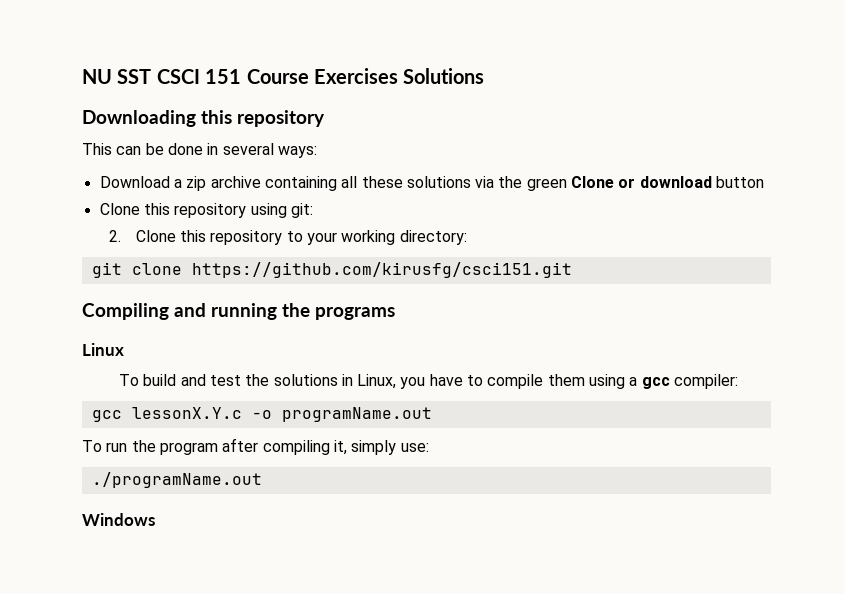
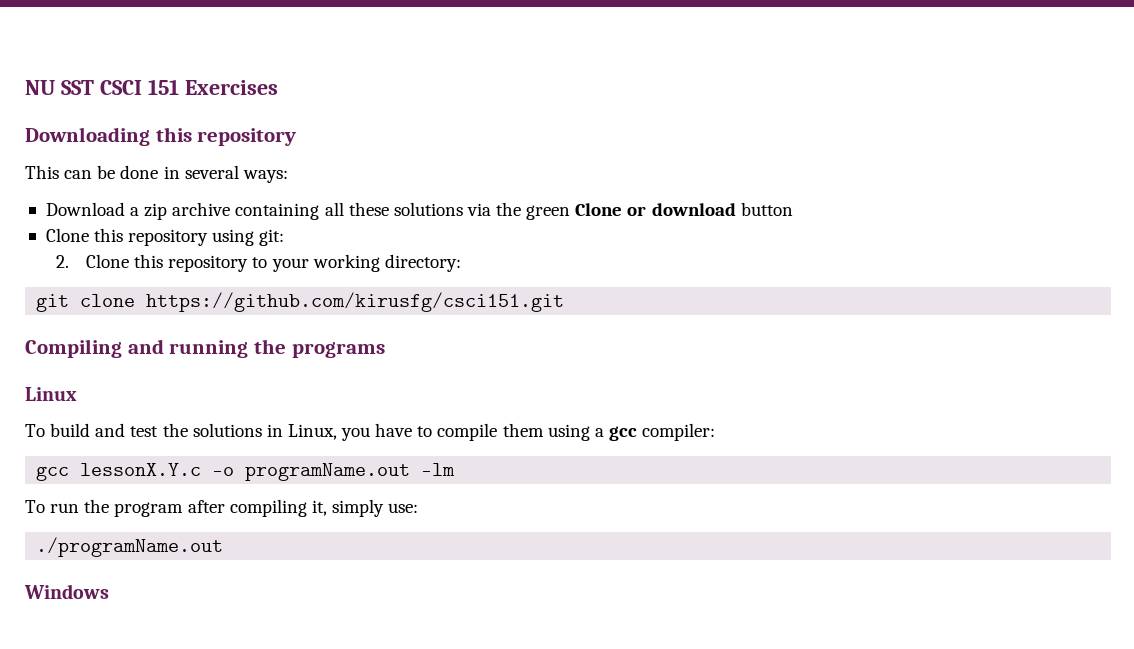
[246,69,309,84] Course -> (179, 87) none
[403,68,485,84] Solutions -> (278, 87) none
(432, 414) none -> [421,463,456,476] -lm

